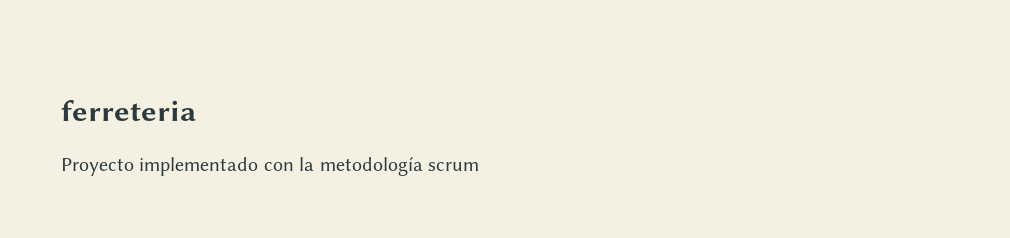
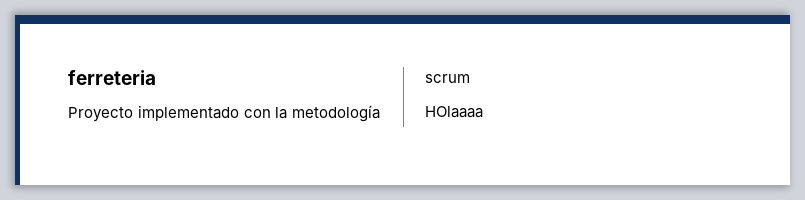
(479, 166) none -> [425,106,483,118] // HOlaaaa

